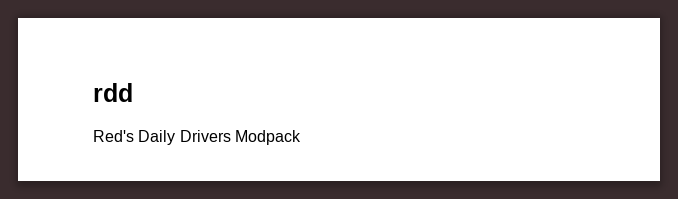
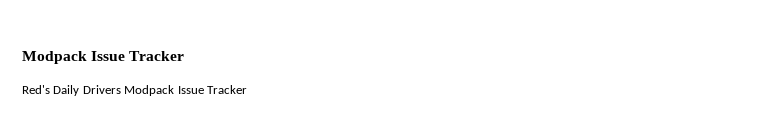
[93,83,133,102] rdd -> [22,51,185,64] Modpack Issue Tracker
(301, 137) none -> [177,85,247,94] Issue Tracker

